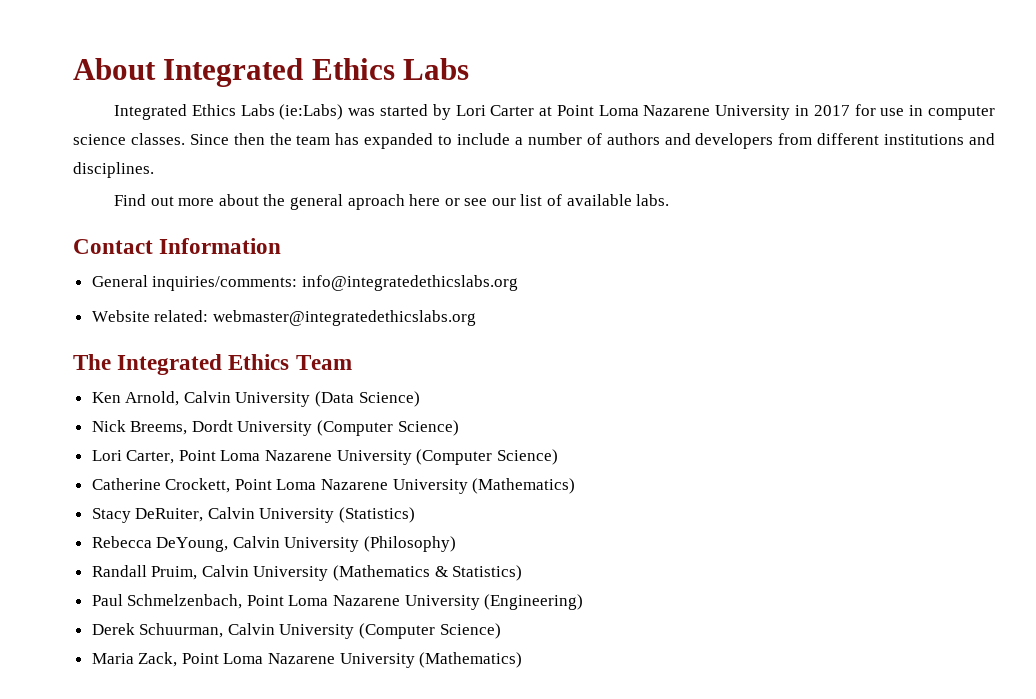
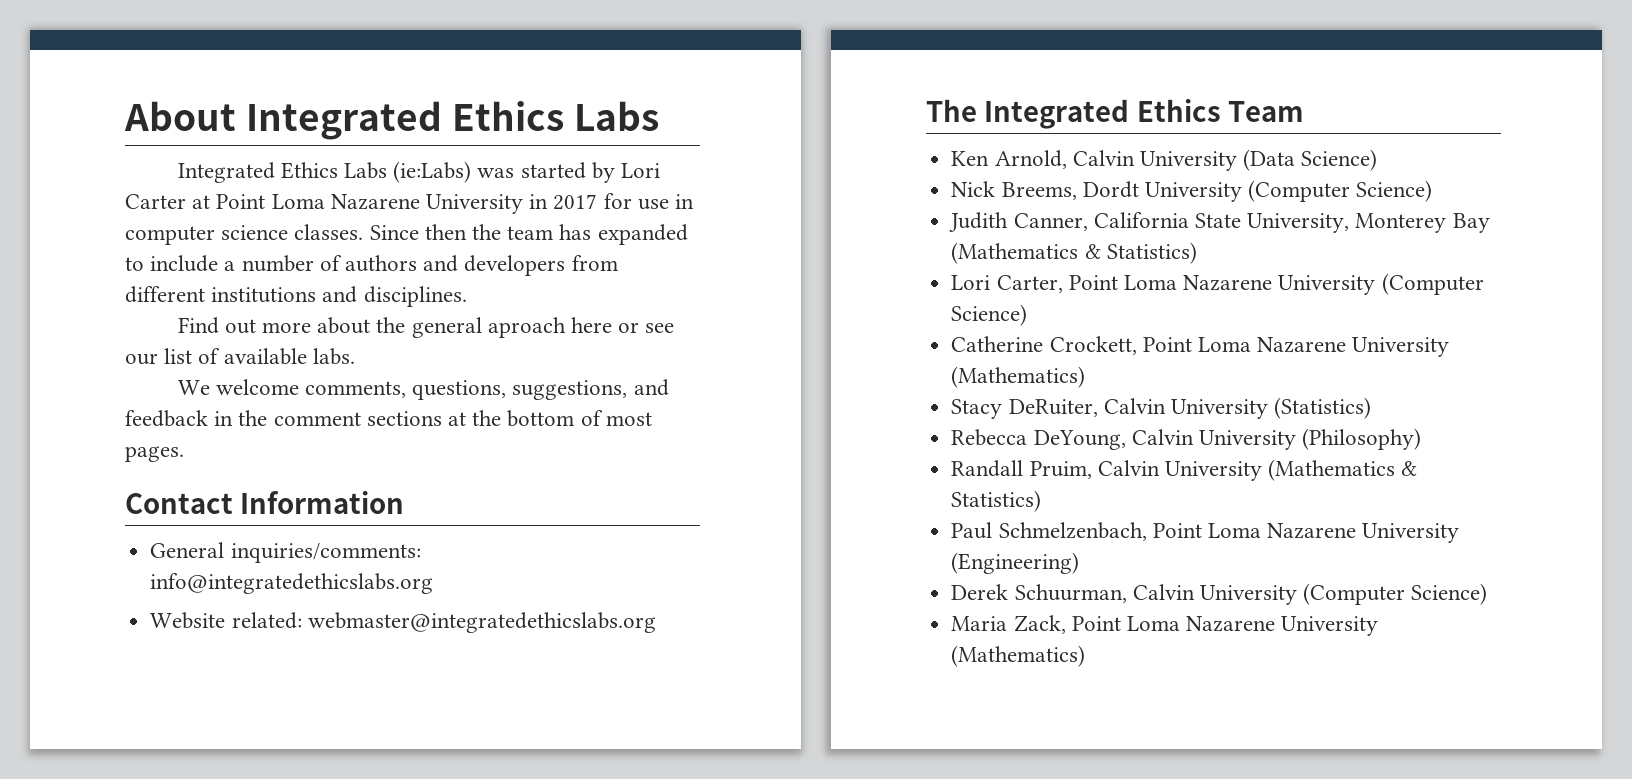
(670, 200) none -> [177,379,669,400] [125,410,652,427] [125,446,184,462] // We welcome comments, questions, suggestions, and feedback in the comment sections at the bottom of most pages.
(459, 428) none -> [949,212,1490,233] [951,242,1197,264] // Judith Canner, California State University, Monterey Bay (Mathematics & Statistics)

